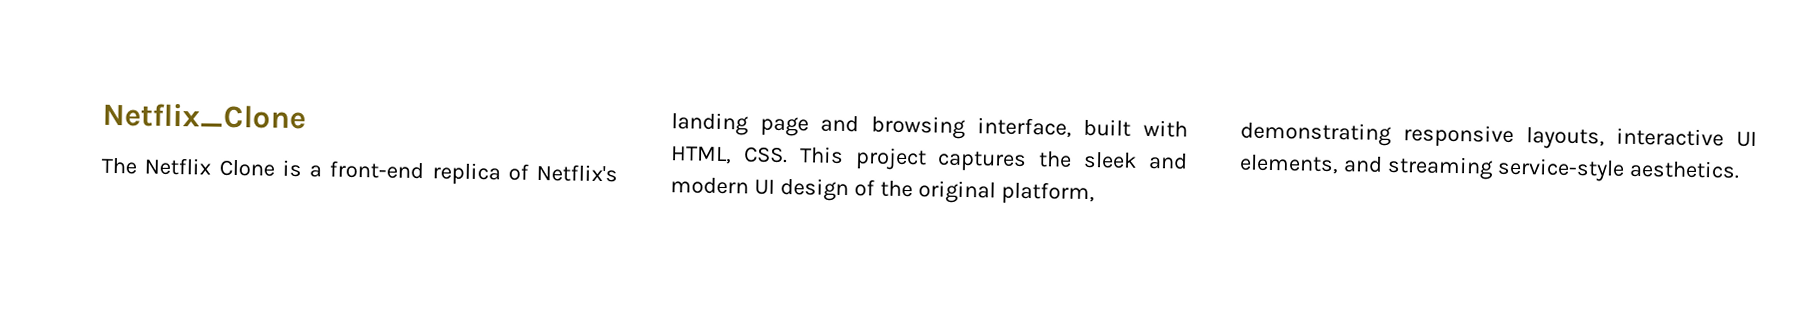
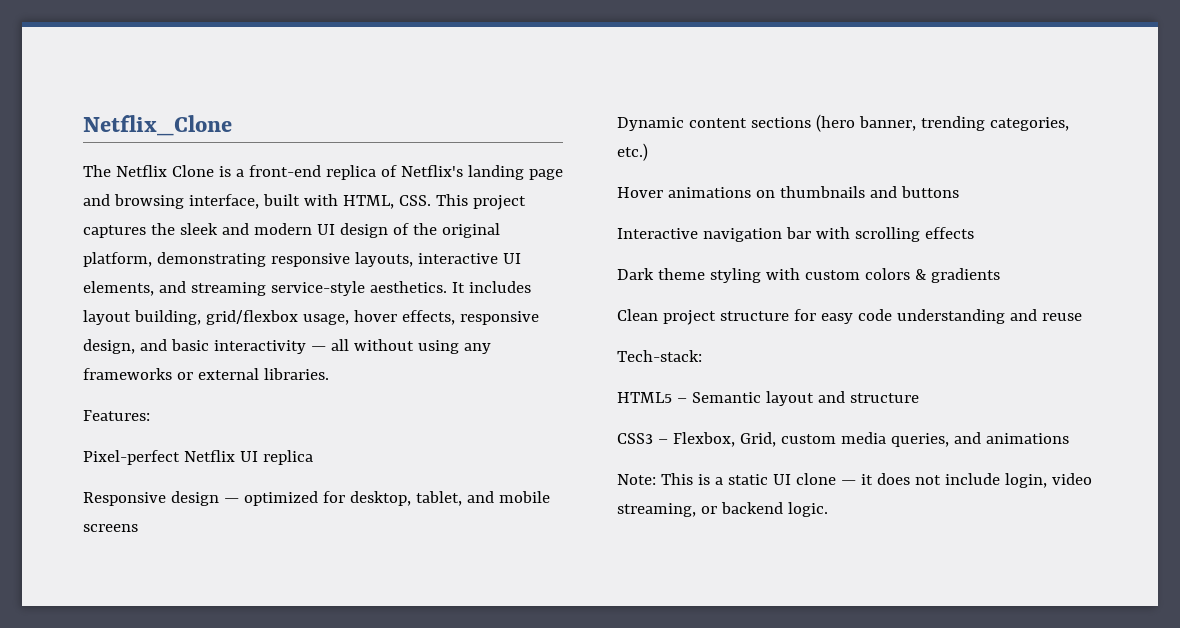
(1740, 169) none -> [451,281,531,293] [83,310,539,325] [83,339,491,354] [83,368,329,380] [83,410,150,421] [83,450,313,465] [83,491,550,506] [83,524,138,532] [617,114,1069,132] [617,143,648,161] [617,186,959,198] [617,227,974,242] [617,268,1000,283] [617,309,1082,325] [617,350,702,362] [617,391,919,406] [617,432,1069,447] [617,473,1092,488] [617,502,828,517] It includes layout building, grid/flexbox usage, hover effects, responsive design, and basic interactivity — all without using any frameworks or external libraries. // Features: // Pixel-perfect Netflix UI replica // Responsive design — optimized for desktop, tablet, and mobile screens // Dynamic content sections (hero banner, trending categories, etc.) // Hover animations on thumbnails and buttons // Interactive navigation bar with scrolling effects // Dark theme styling with custom colors & gradients // Clean project structure for easy code understanding and reuse // Tech-stack: // HTML5 – Semantic layout and structure // CSS3 – Flexbox, Grid, custom media queries, and animations // Note: This is a static UI clone — it does not include login, video streaming, or backend logic.

